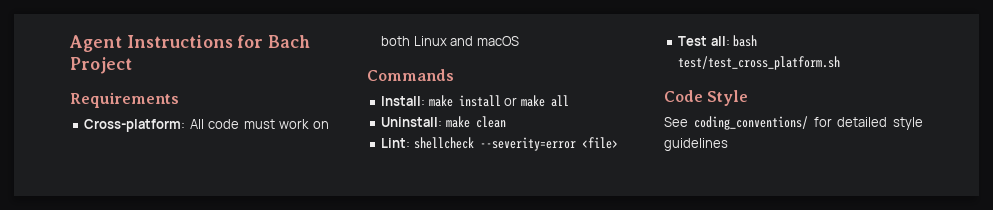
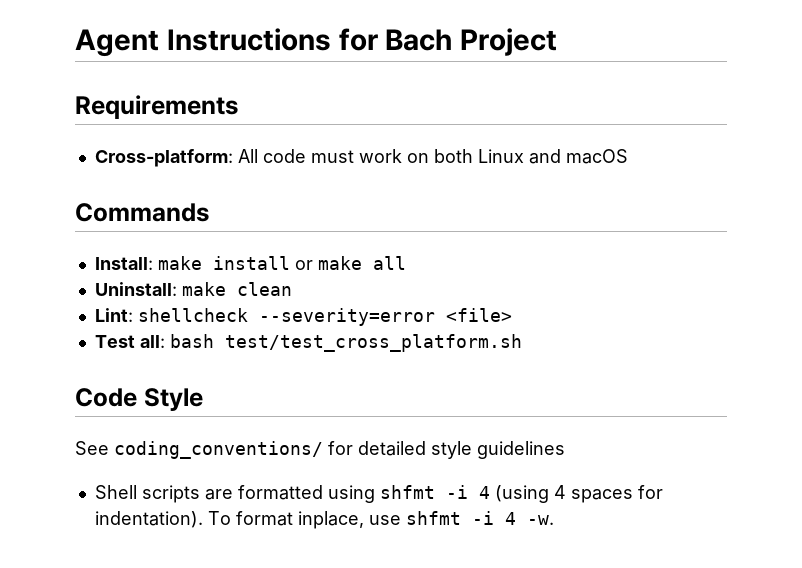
(728, 144) none -> [94,485,663,503] [94,511,554,529] // Shell scripts are formatted using shfmt -i 4 (using 4 spaces for indentation). To format inplace, use shfmt -i 4 -w.

